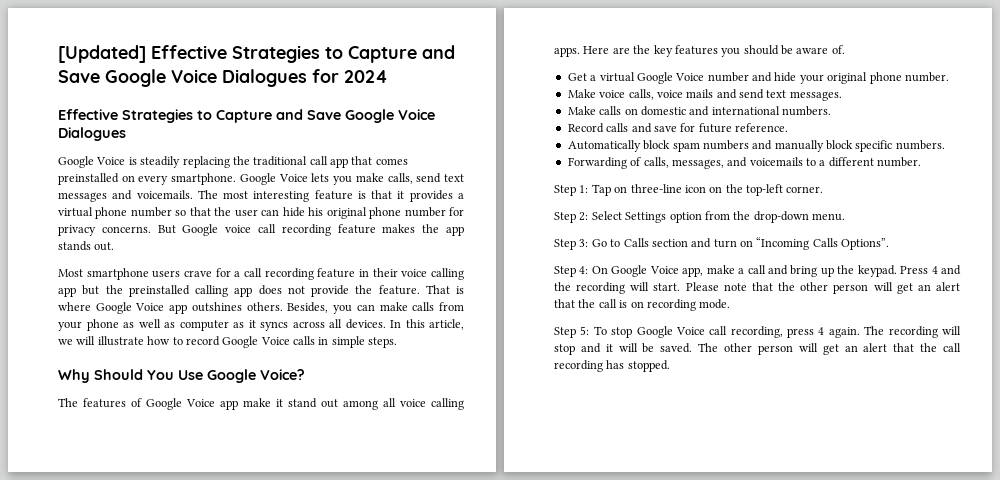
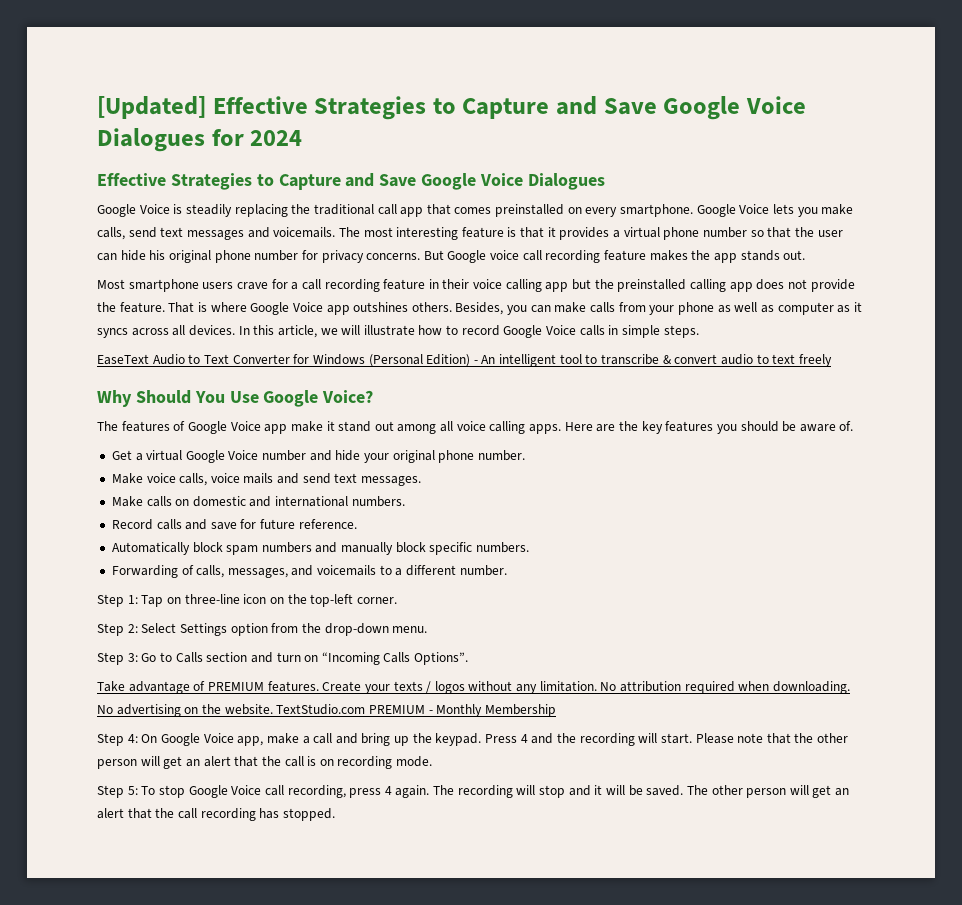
(398, 342) none -> [97,354,832,367] // EaseText Audio to Text Converter for Windows (Personal Edition) - An intelligent tool to transcribe & convert audio to text freely
(890, 244) none -> [97,681,850,694] [97,704,556,717] // Take advantage of PREMIUM features. Create your texts / logos without any limitation. No attribution required when downloading. No advertising on the website. TextStudio.com PREMIUM - Monthly Membership

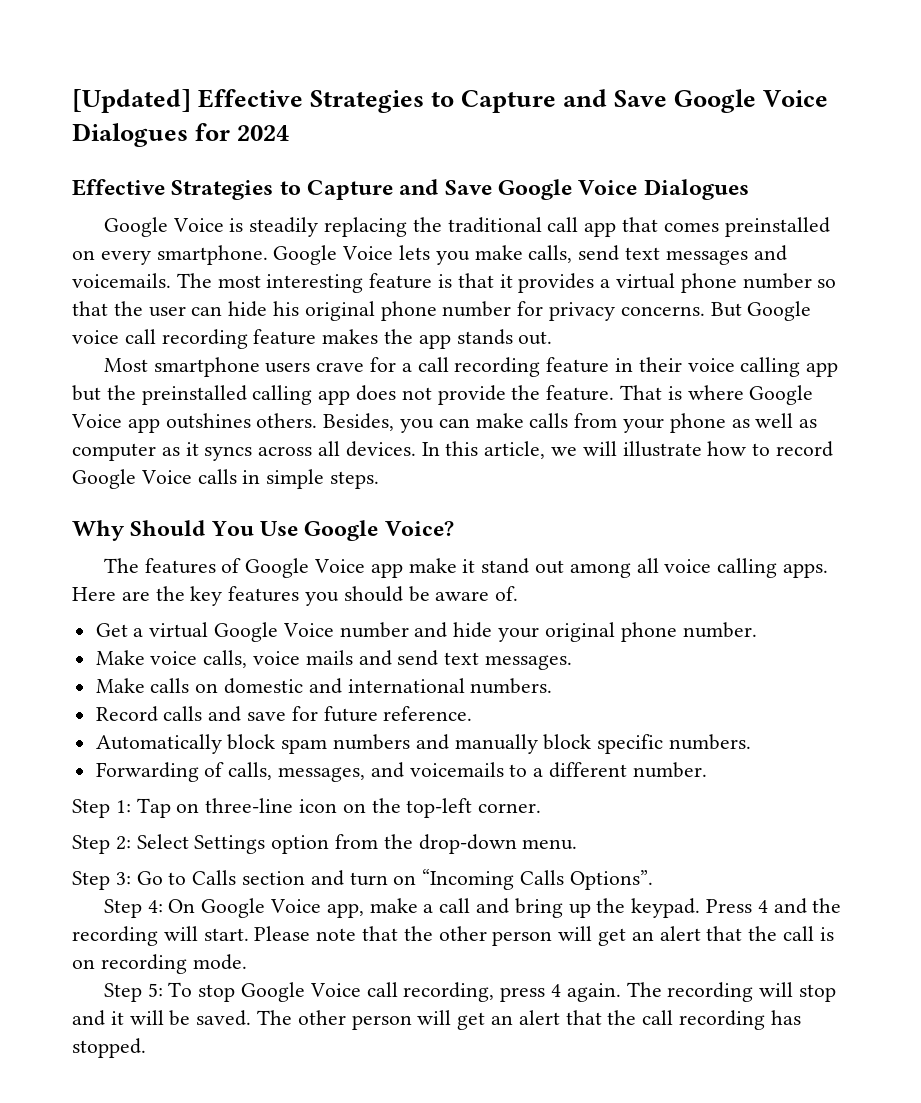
[97,354,832,367] // EaseText Audio to Text Converter for Windows (Personal Edition) - An intelligent tool to transcribe & convert audio to text freely -> (380, 480) none
[97,681,850,694] [97,704,556,717] // Take advantage of PREMIUM features. Create your texts / logos without any limitation. No attribution required when downloading. No advertising on the website. TextStudio.com PREMIUM - Monthly Membership -> (653, 880) none

